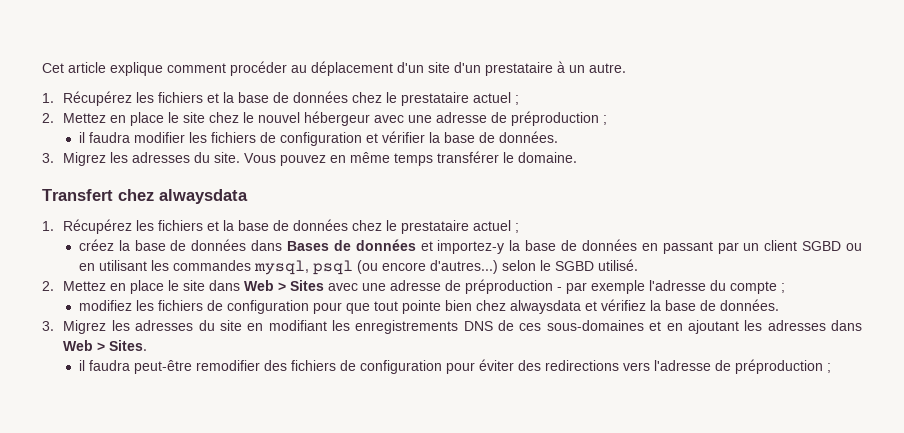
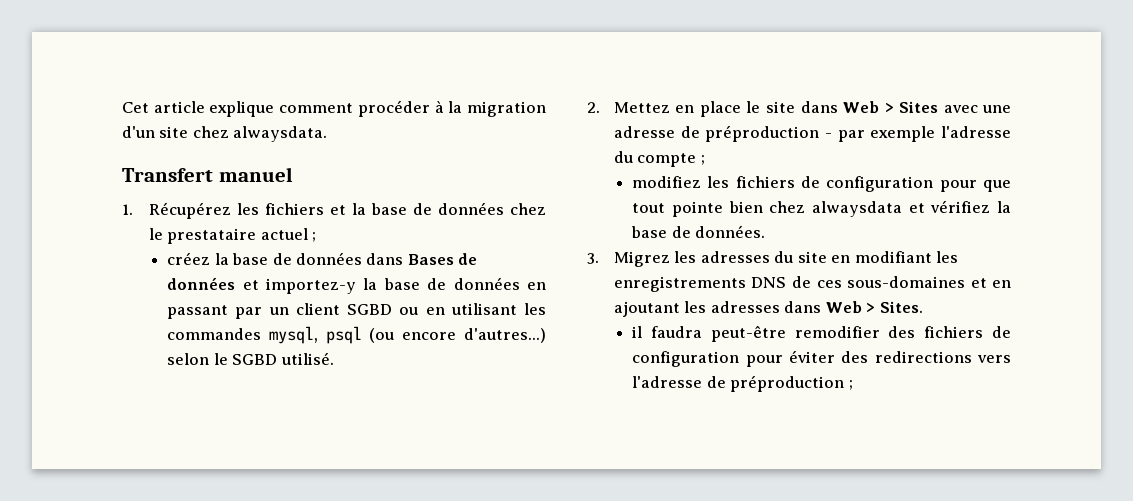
[291,61,626,76] [42,91,520,106] [42,111,608,126] [78,131,558,146] [42,151,578,166] au déplacement d'un site d'un prestataire à un autre. // 1. Récupérez les fichiers et la base de données chez le prestataire actuel ; // 2. Mettez en place le site chez le nouvel hébergeur avec une adresse de préproduction ; // il faudra modifier les fichiers de configuration et vérifier la base de données. // 3. Migrez les adresses du site. Vous pouvez en même temps transférer le domaine. -> [434,100,546,117] [122,126,328,142] à la migration d'un site chez alwaysdata.
[118,189,248,204] chez alwaysdata -> [218,167,293,182] manuel

